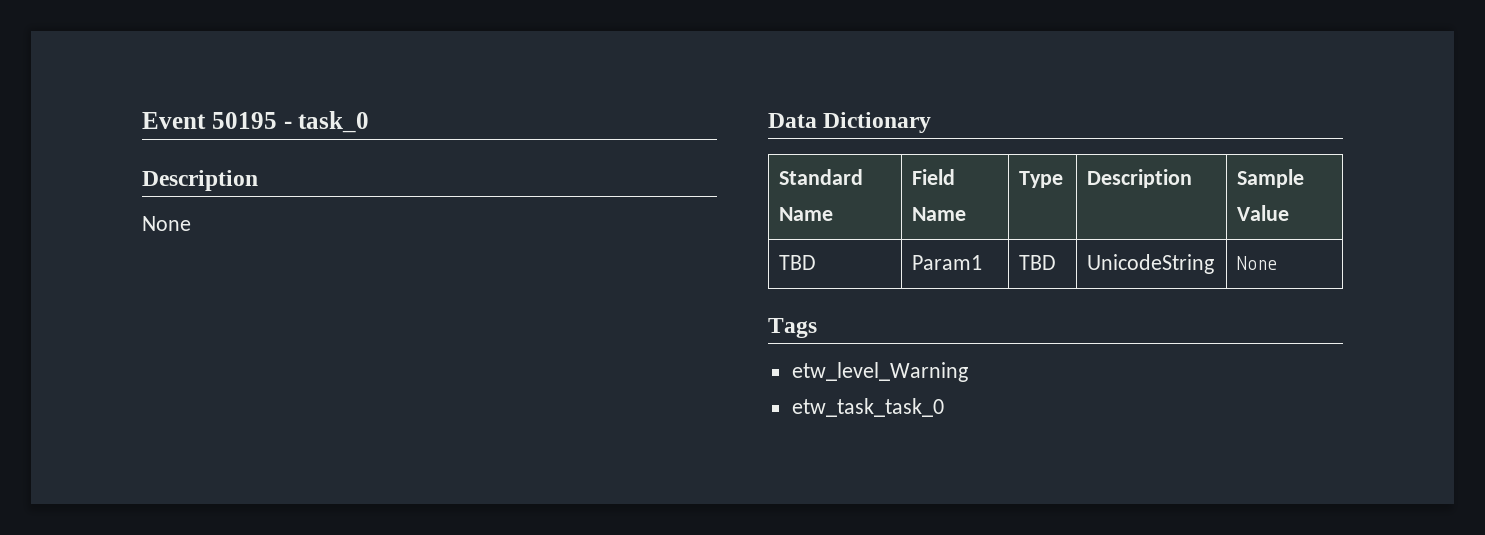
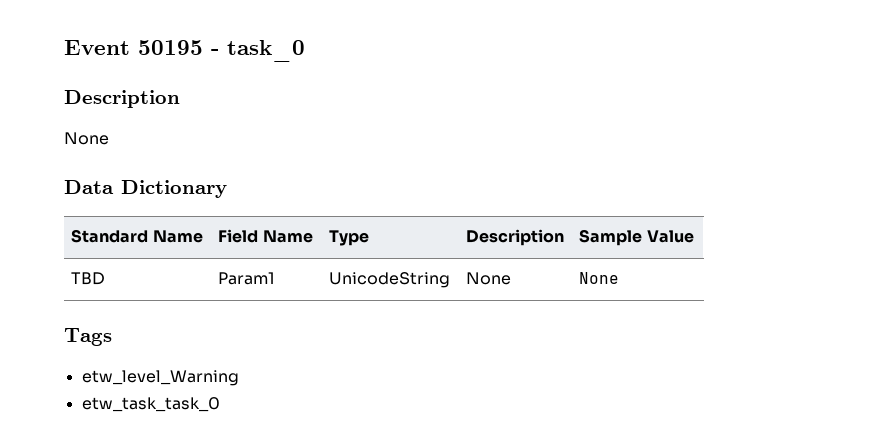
[1019,255,1057,270] [1087,254,1215,274] TBD | UnicodeString -> [329,272,451,288] [466,272,512,285] UnicodeString | None

